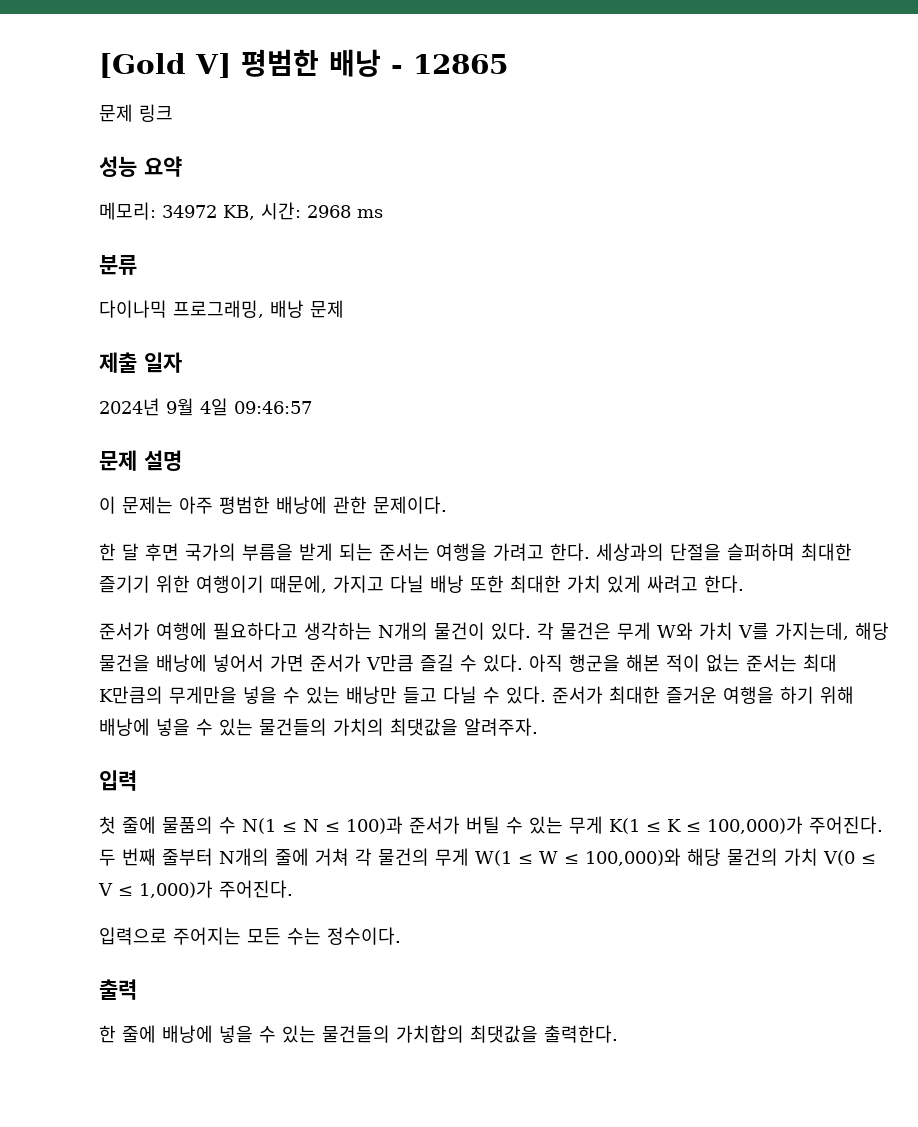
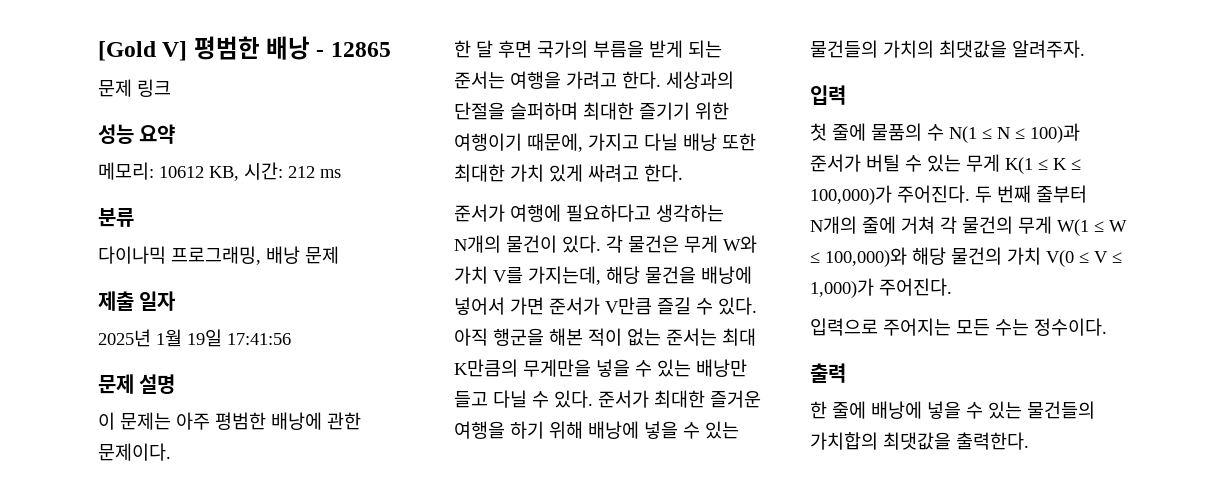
[162,205,217,218] 34972 -> [159,166,204,178] 10612
[307,205,351,218] 2968 -> [288,166,315,178] 212
[99,398,312,416] 2024년 9월 4일 09:46:57 -> [98,329,291,347] 2025년 1월 19일 17:41:56

